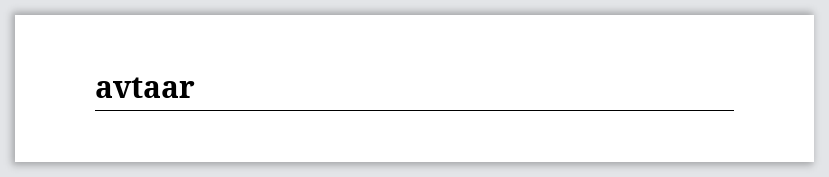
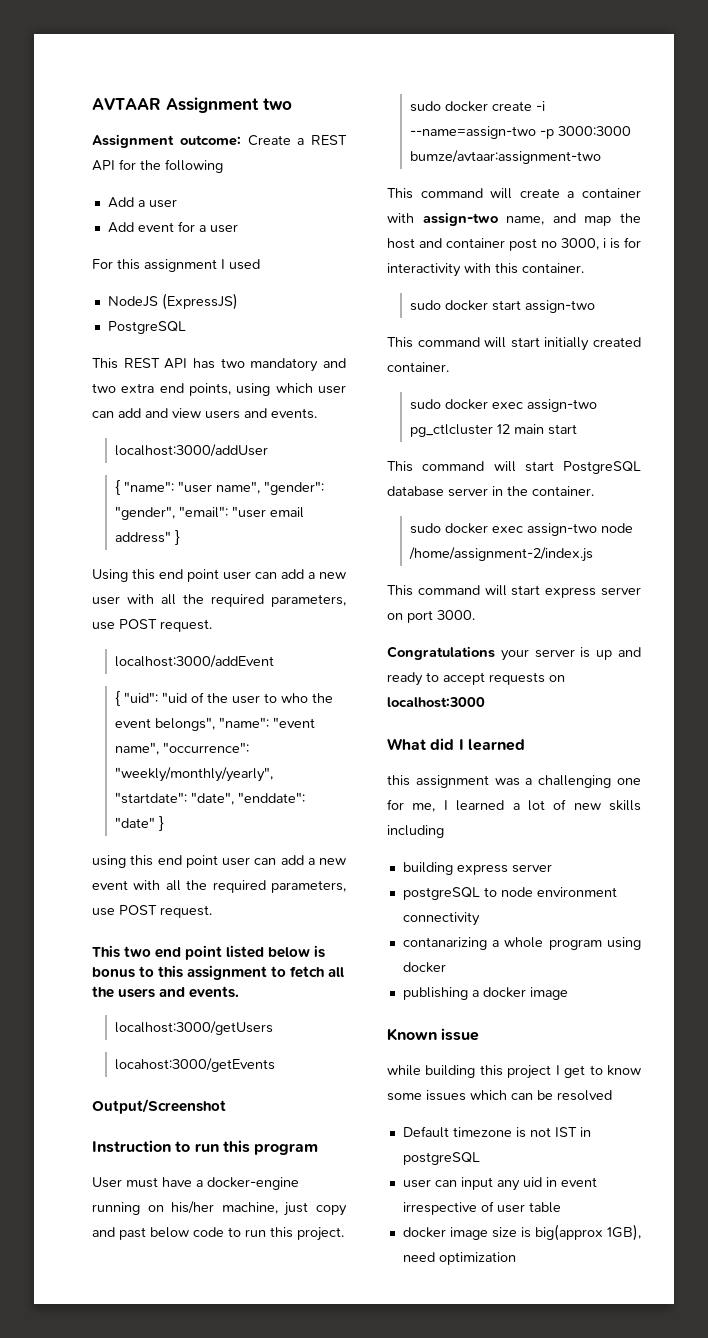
[95,77,195,98] avtaar -> [92,97,292,113] [92,134,347,148] [92,159,223,173] [107,197,177,208] [107,221,238,233] [92,259,260,272] [107,293,238,310] [107,321,186,334] [92,358,346,372] [92,383,346,396] [92,408,317,419] [115,444,269,457] [115,480,325,495] [115,506,305,520] [115,530,181,545] [92,569,346,582] [92,594,346,607] [92,619,212,632] [115,655,275,668] [115,691,334,706] [115,717,316,731] [115,742,250,755] [115,767,274,782] [115,792,306,805] [115,816,165,831] [92,855,346,868] [92,880,346,893] [92,905,212,918] [92,945,326,960] [92,965,345,980] [92,986,240,998] [115,1021,274,1035] [115,1058,276,1072] [92,1099,226,1114] [92,1140,319,1155] [92,1177,299,1190] [92,1201,347,1216] [92,1227,344,1241] [410,101,546,112] [410,126,632,139] [410,150,602,164] [387,188,641,199] [387,212,641,226] [387,237,641,251] [387,263,584,277] [410,300,596,313] [387,337,641,351] [387,362,449,372] [410,399,598,412] [410,424,578,437] [387,461,641,474] [387,486,594,497] [410,523,634,536] [409,547,594,562] [387,585,641,598] [387,610,475,623] [387,646,641,661] [387,672,565,686] [387,697,485,708] [387,738,525,751] [387,775,641,788] [387,799,641,812] [387,825,444,838] [402,862,552,875] [402,887,617,900] [402,912,480,926] [402,937,641,950] [402,962,446,973] [402,987,568,1000] [387,1028,480,1041] [387,1065,641,1079] [387,1090,612,1101] [402,1126,591,1138] [402,1152,480,1165] [402,1177,597,1191] [402,1201,561,1215] [402,1224,641,1241] [402,1252,516,1265] AVTAAR Assignment two // Assignment outcome: Create a REST API for the following // Add a user // Add event for a user // For this assignment I used // NodeJS (ExpressJS) // PostgreSQL // This REST API has two mandatory and two extra end points, using which user can add and view users and events. // localhost:3000/addUser // { "name": "user name", "gender": "gender", "email": "user email address" } // Using this end point user can add a new user with all the required parameters, use POST request. // localhost:3000/addEvent // { "uid": "uid of the user to who the event belongs", "name": "event name", "occurrence": "weekly/monthly/yearly", "startdate": "date", "enddate": "date" } // using this end point user can add a new event with all the required parameters, use POST request. // This two end point listed below is bonus to this assignment to fetch all the users and events. // localhost:3000/getUsers // locahost:3000/getEvents // Output/Screenshot // Instruction to run this program // User must have a docker-engine running on his/her machine, just copy and past below code to run this project. // sudo docker create -i --name=assign-two -p 3000:3000 bumze/avtaar:assignment-two // This command will create a container with assign-two name, and map the host and container post no 3000, i is for interactivity with this container. // sudo docker start assign-two // This command will start initially created container. // sudo docker exec assign-two pg_ctlcluster 12 main start // This command will start PostgreSQL database server in the container. // sudo docker exec assign-two node /home/assignment-2/index.js // This command will start express server on port 3000. // Congratulations your server is up and ready to accept requests on localhost:3000 // What did I learned // this assignment was a challenging one for me, I learned a lot of new skills including // building express server // postgreSQL to node environment connectivity // contanarizing a whole program using docker // publishing a docker image // Known issue // while building this project I get to know some issues which can be resolved // Default timezone is not IST in postgreSQL // user can input any uid in event irrespective of user table // docker image size is big(approx 1GB), need optimization

